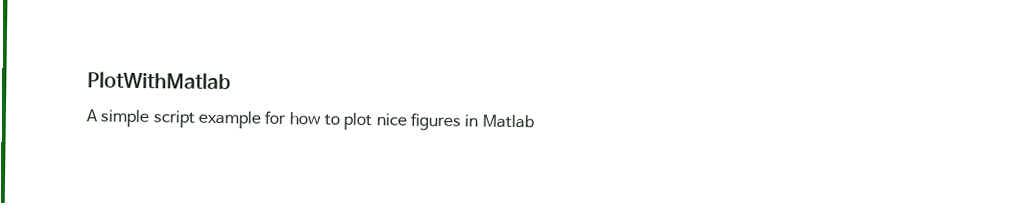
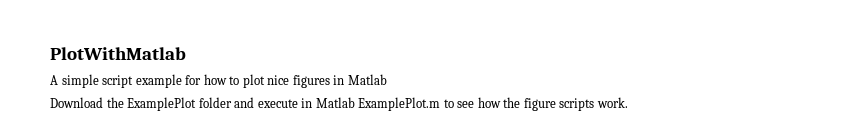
(534, 121) none -> [50,97,628,111] // Download the ExamplePlot folder and execute in Matlab ExamplePlot.m to see how the figure scripts work.

